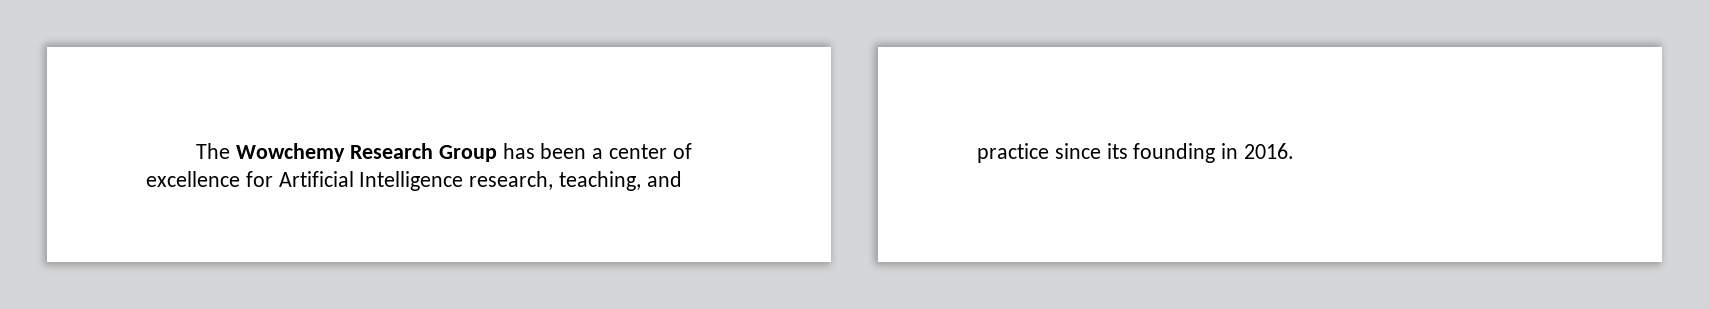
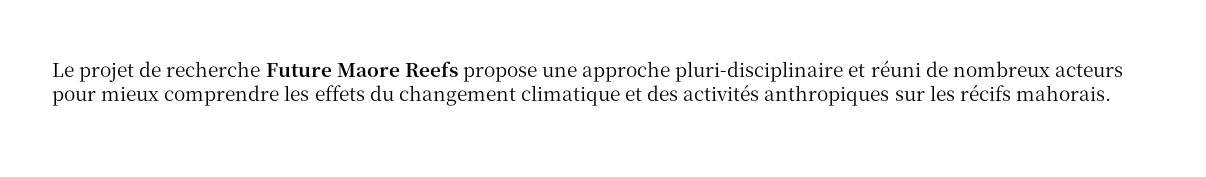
[196,143,692,162] [146,171,682,191] [977,143,1295,163] The Wowchemy Research Group has been a center of excellence for Artificial Intelligence research, teaching, and practice since its founding in 2016. -> [52,60,1123,82] [52,84,1111,106] Le projet de recherche Future Maore Reefs propose une approche pluri-disciplinaire et réuni de nombreux acteurs pour mieux comprendre les effets du changement climatique et des activités anthropiques sur les récifs mahorais.

